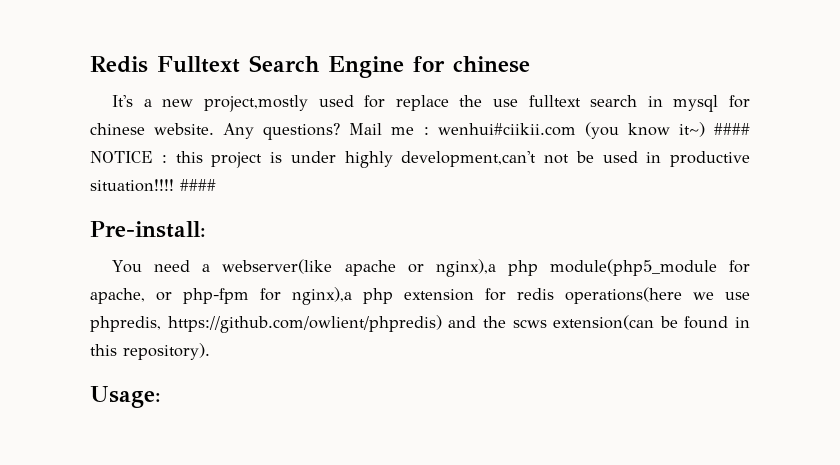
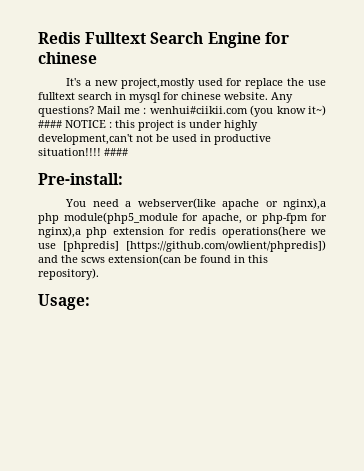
[90,315,442,333] phpredis, https://github.com/owlient/phpredis) -> [63,240,326,252] [phpredis] [https://github.com/owlient/phpredis])

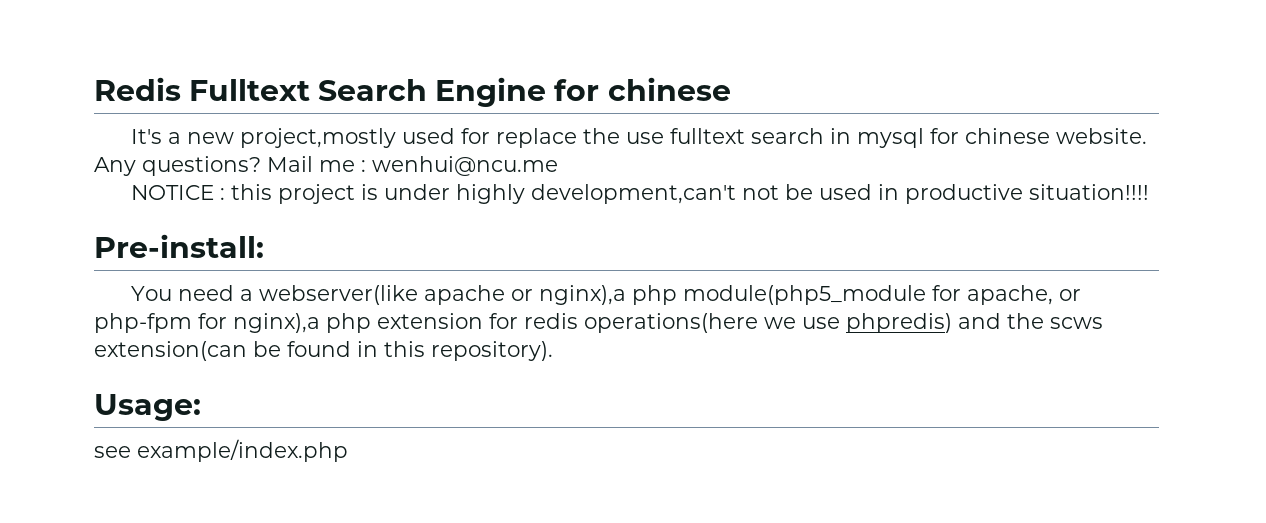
[149,105,326,117] [38,120,62,128] wenhui#ciikii.com (you know it~) #### -> [372,156,558,176] wenhui@ncu.me //
[104,148,128,156] #### -> (1150, 192) none
[63,240,326,252] [phpredis] [https://github.com/owlient/phpredis]) -> [846,313,952,333] phpredis)
(90, 302) none -> [94,439,348,462] // see example/index.php

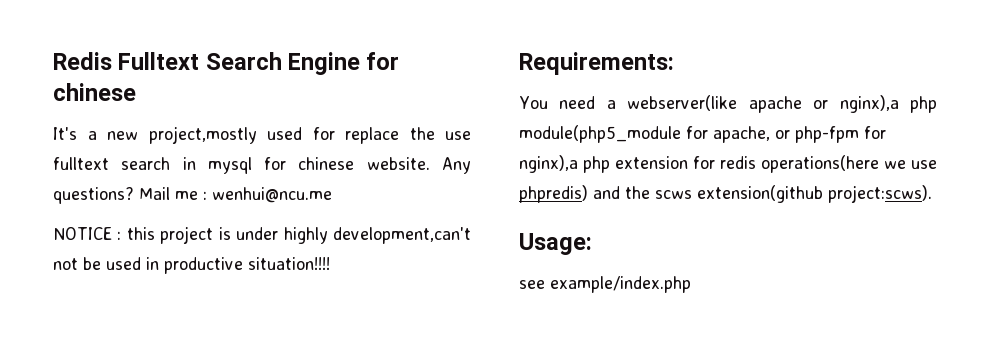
[94,234,264,258] Pre-install: -> [519,52,674,75] Requirements:
[94,341,553,361] extension(can be found in this repository). -> [697,185,932,203] extension(github project:scws).

